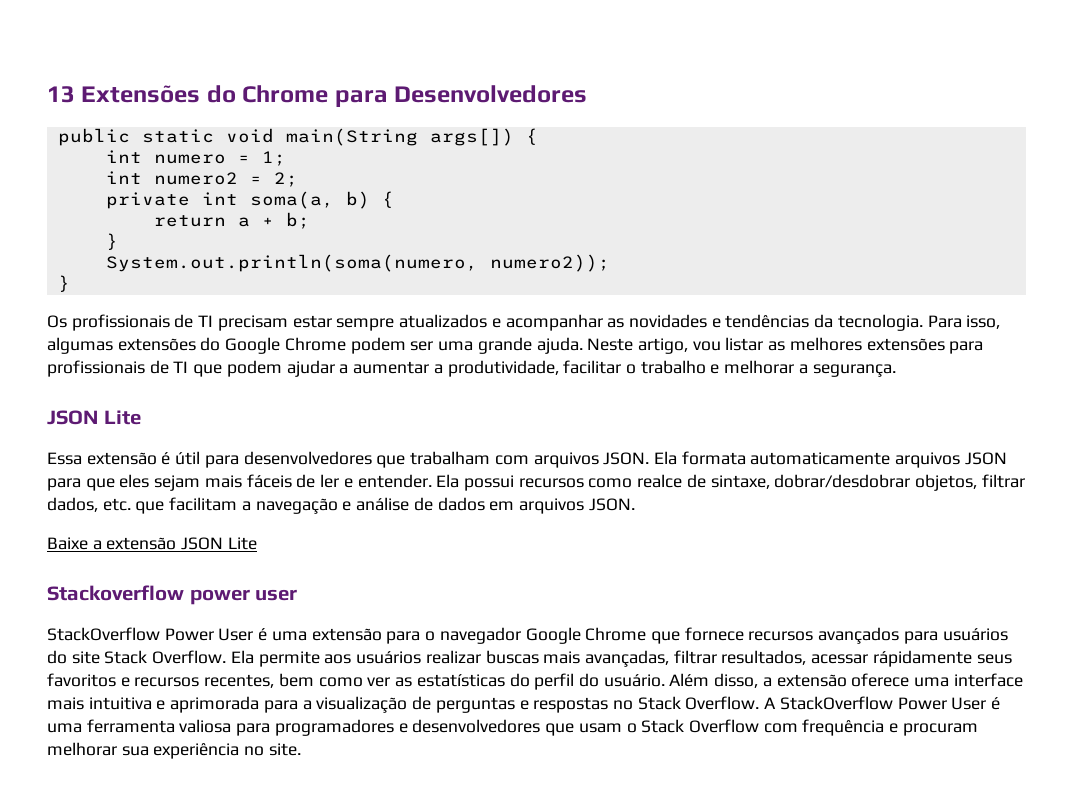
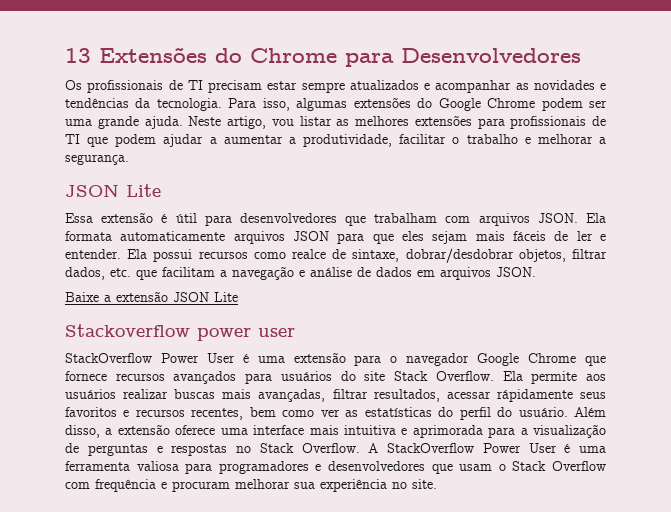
[57,128,538,146] [105,150,286,166] [105,171,298,187] [105,191,394,209] [153,212,310,229] [105,233,118,250] [105,254,610,272] [57,275,70,292] // public static void main(String args[]) { // int numero = 1; // int numero2 = 2; // private int soma(a, b) { // return a + b; // } // System.out.println(soma(numero, numero2)); // } -> (581, 55) none

